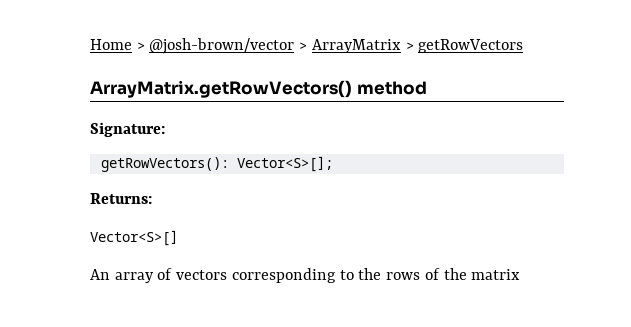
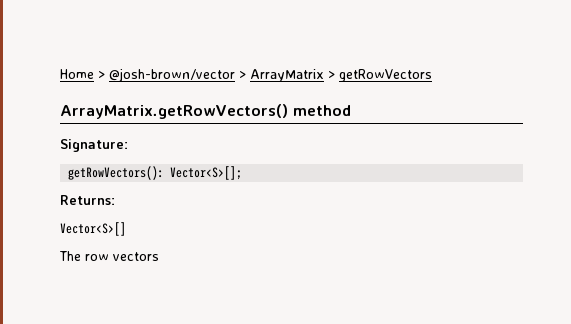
[90,268,521,283] An array of vectors corresponding to the rows of the matrix -> [59,251,159,261] The row vectors

